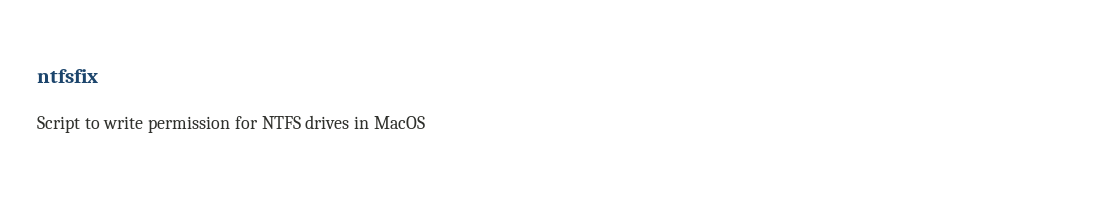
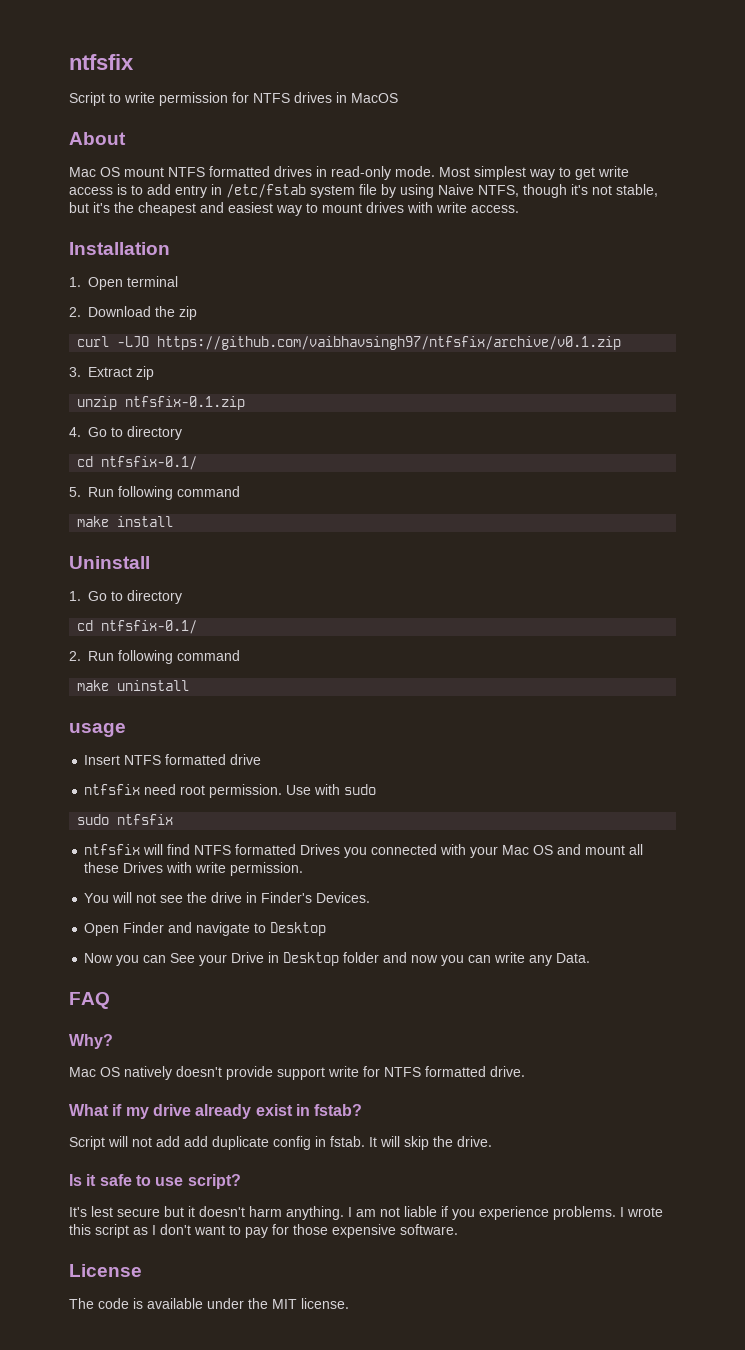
(425, 122) none -> [69,132,126,145] [69,166,629,180] [69,184,658,198] [69,202,519,216] [69,242,170,255] [69,276,178,290] [69,306,197,320] [77,336,622,350] [69,366,154,380] [77,396,246,410] [69,426,182,440] [77,456,198,470] [69,486,240,500] [77,516,174,527] [69,556,150,569] [69,590,182,604] [77,620,198,634] [69,650,240,664] [77,680,190,691] [69,723,126,737] [84,754,262,765] [84,784,377,798] [77,814,174,825] [84,844,644,858] [84,862,304,876] [84,892,371,903] [84,922,327,936] [84,952,591,966] [69,992,110,1009] [69,1034,113,1049] [69,1066,525,1080] [69,1104,363,1119] [69,1136,492,1150] [69,1174,241,1189] [69,1206,663,1220] [69,1224,458,1238] [69,1264,142,1277] [69,1298,349,1309] // About // Mac OS mount NTFS formatted drives in read-only mode. Most simplest way to get write access is to add entry in /etc/fstab system file by using Naive NTFS, though it's not stable, but it's the cheapest and easiest way to mount drives with write access. // Installation // 1. Open terminal // 2. Download the zip // curl -LJO https://github.com/vaibhavsingh97/ntfsfix/archive/v0.1.zip // 3. Extract zip // unzip ntfsfix-0.1.zip // 4. Go to directory // cd ntfsfix-0.1/ // 5. Run following command // make install // Uninstall // 1. Go to directory // cd ntfsfix-0.1/ // 2. Run following command // make uninstall // usage // Insert NTFS formatted drive // ntfsfix need root permission. Use with sudo // sudo ntfsfix // ntfsfix will find NTFS formatted Drives you connected with your Mac OS and mount all these Drives with write permission. // You will not see the drive in Finder's Devices. // Open Finder and navigate to Desktop // Now you can See your Drive in Desktop folder and now you can write any Data. // FAQ // Why? // Mac OS natively doesn't provide support write for NTFS formatted drive. // What if my drive already exist in fstab? // Script will not add add duplicate config in fstab. It will skip the drive. // Is it safe to use script? // It's lest secure but it doesn't harm anything. I am not liable if you experience problems. I wrote this script as I don't want to pay for those expensive software. // License // The code is available under the MIT license.

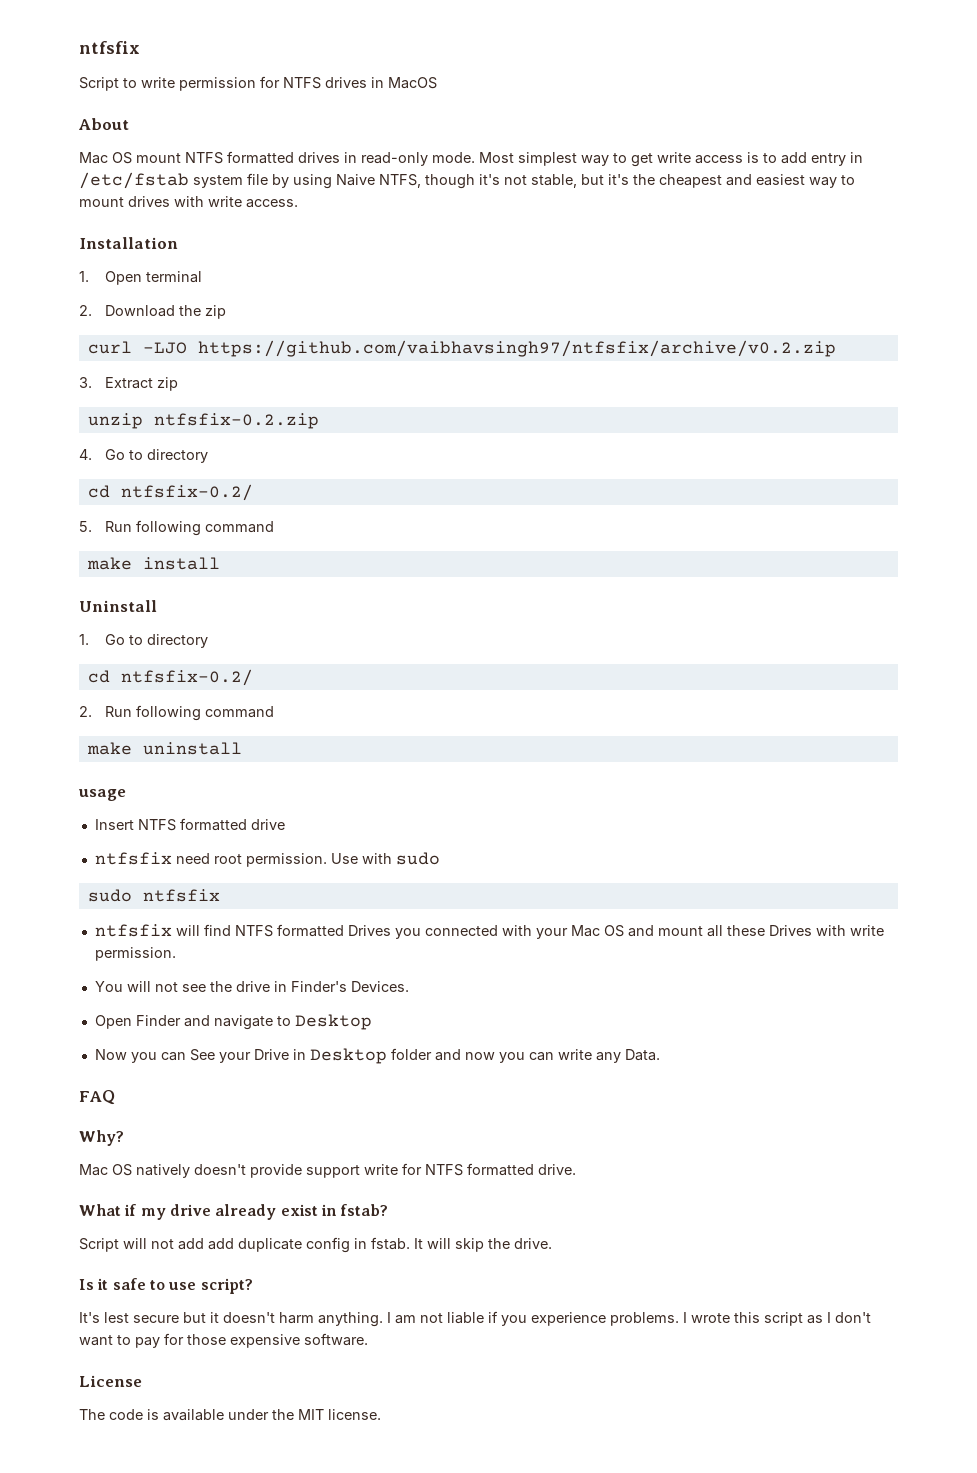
[157,336,622,350] https://github.com/vaibhavsingh97/ntfsfix/archive/v0.1.zip -> [197,340,836,357] https://github.com/vaibhavsingh97/ntfsfix/archive/v0.2.zip
[125,396,246,410] ntfsfix-0.1.zip -> [153,413,319,429] ntfsfix-0.2.zip
[101,456,198,470] ntfsfix-0.1/ -> [120,484,253,501] ntfsfix-0.2/
[101,620,198,634] ntfsfix-0.1/ -> [120,669,253,686] ntfsfix-0.2/

